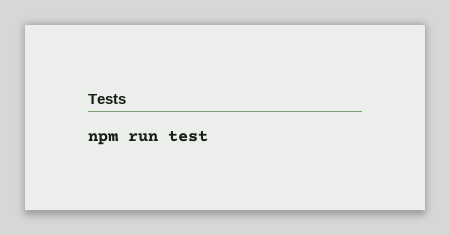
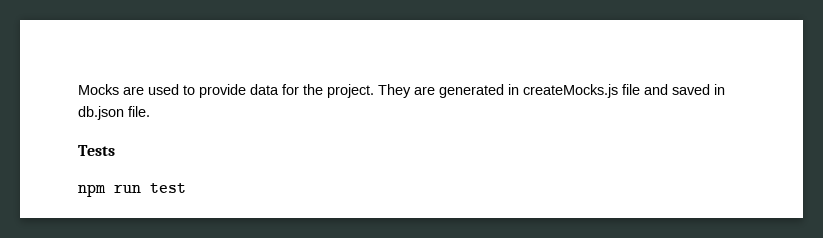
(88, 99) none -> [78,84,725,98] [78,106,150,120] Mocks are used to provide data for the project. They are generated in createMocks.js file and saved in db.json file. //

